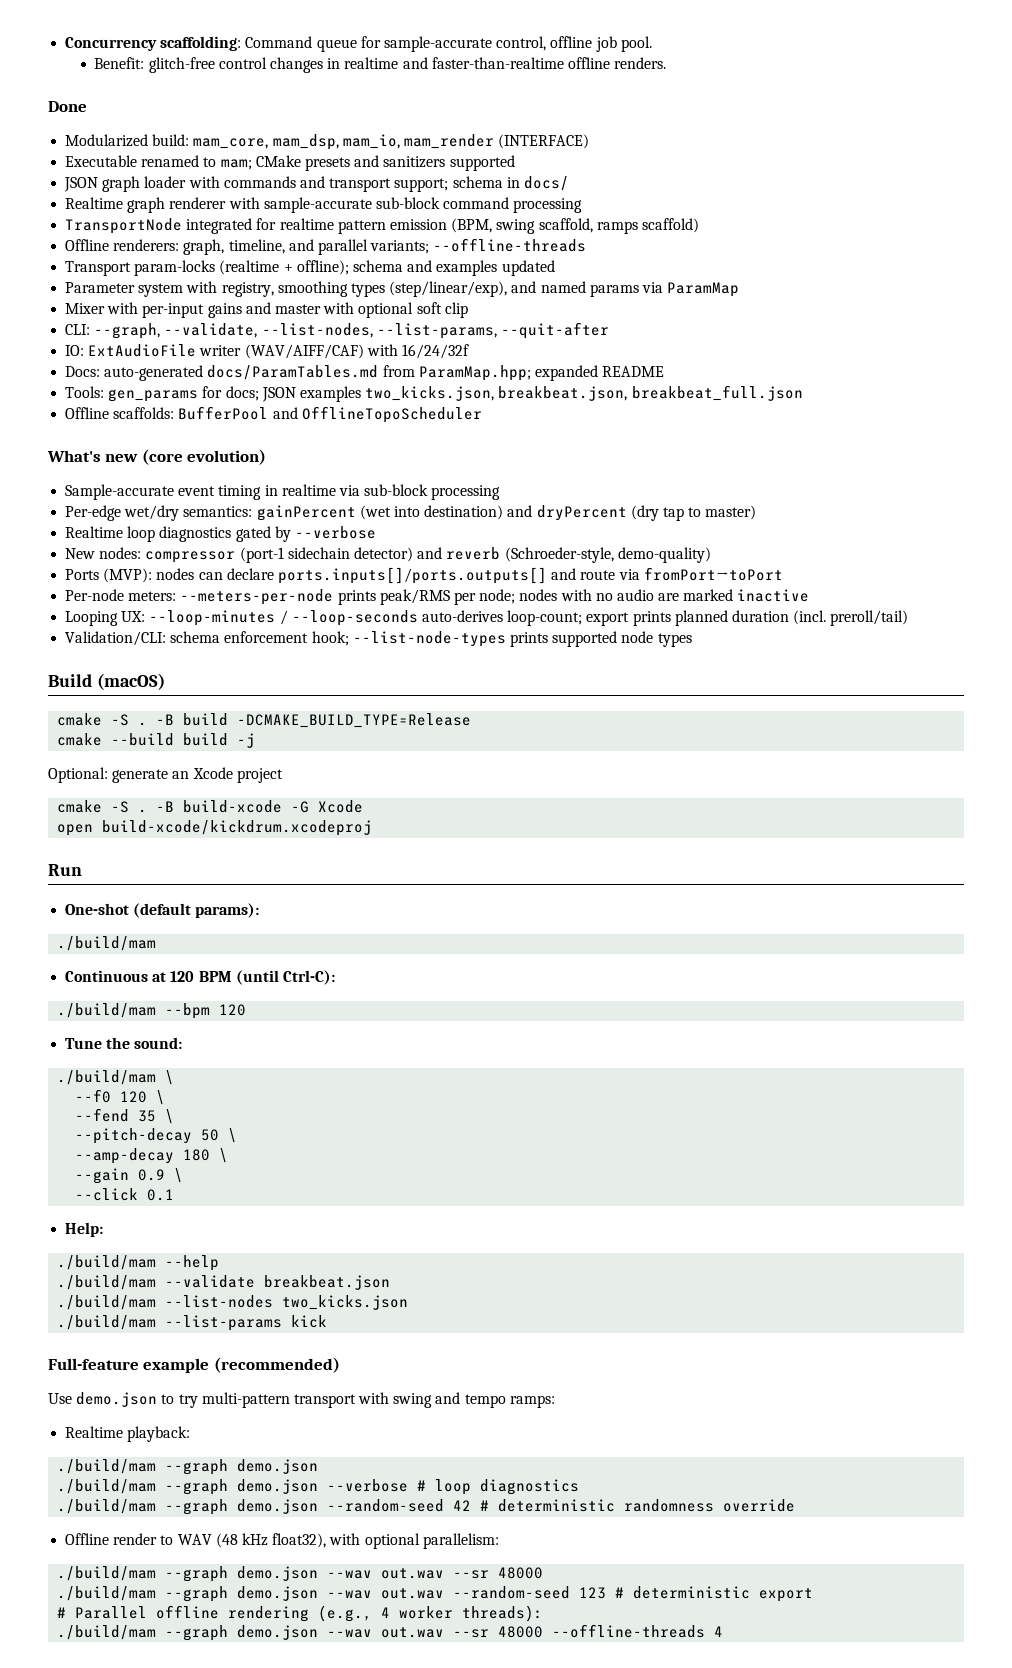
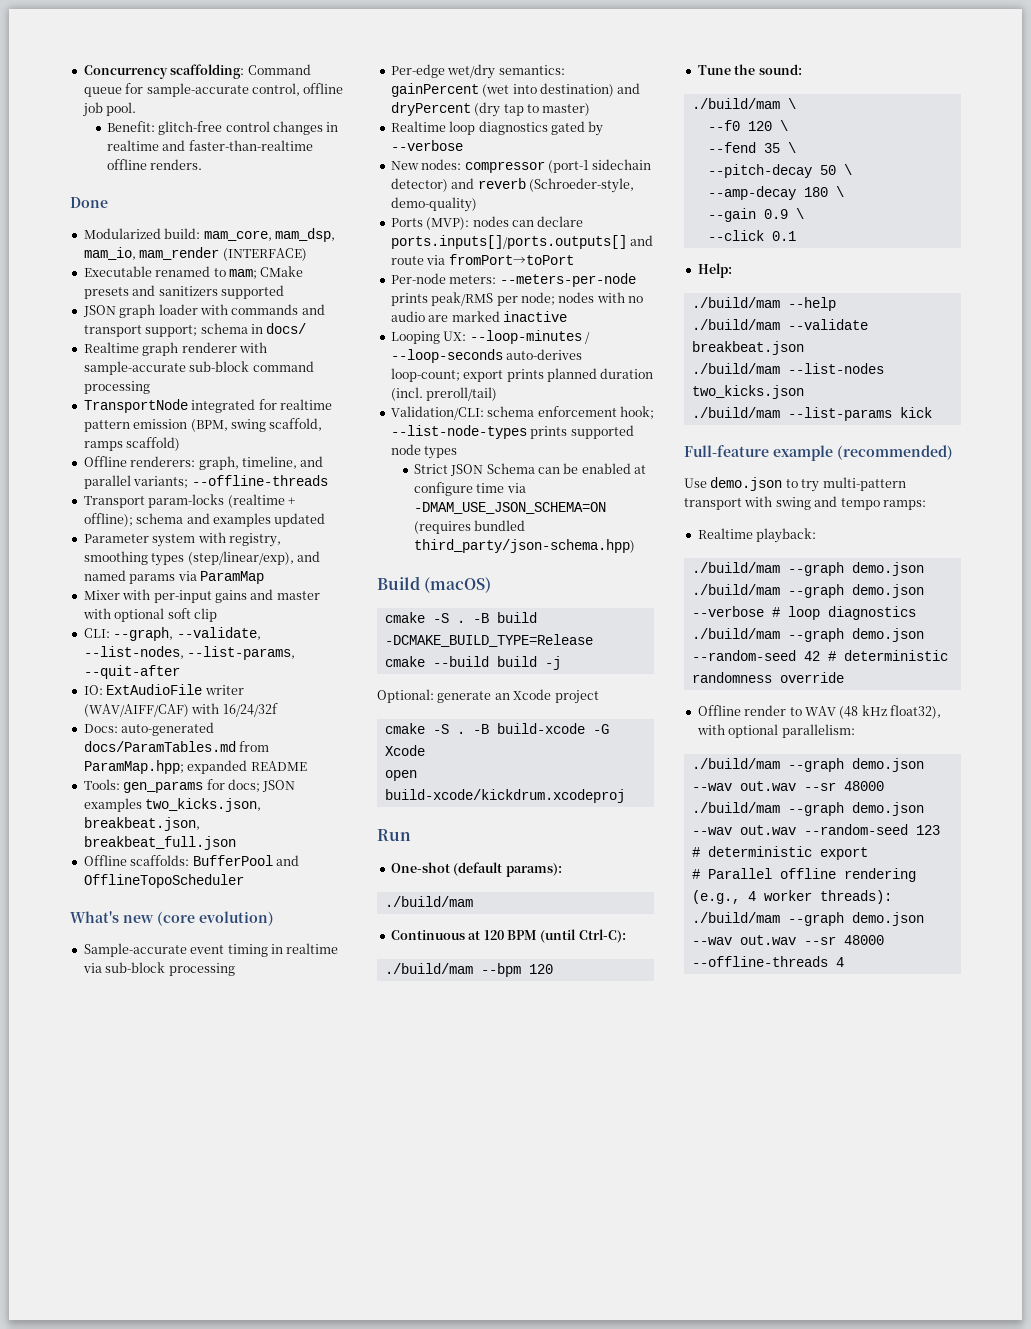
(692, 640) none -> [413,463,647,476] [413,482,526,496] [413,502,606,514] [413,520,526,534] [413,539,635,553] // Strict JSON Schema can be enabled at configure time via -DMAM_USE_JSON_SCHEMA=ON (requires bundled third_party/json-schema.hpp)

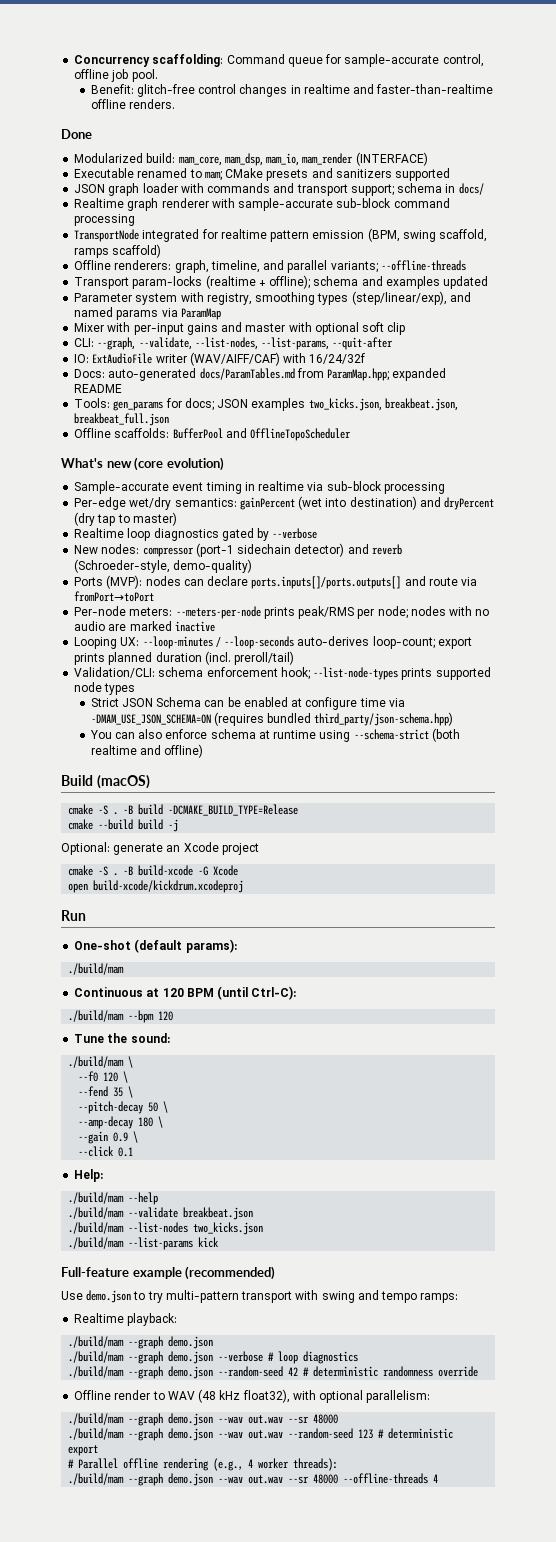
(635, 546) none -> [89,728,460,742] [90,744,204,758] // You can also enforce schema at runtime using --schema-strict (both realtime and offline)

